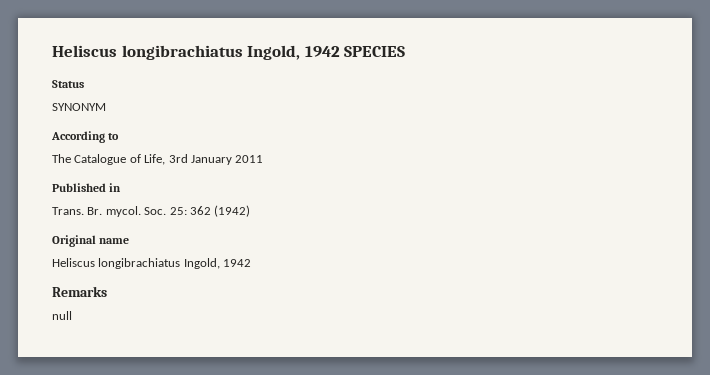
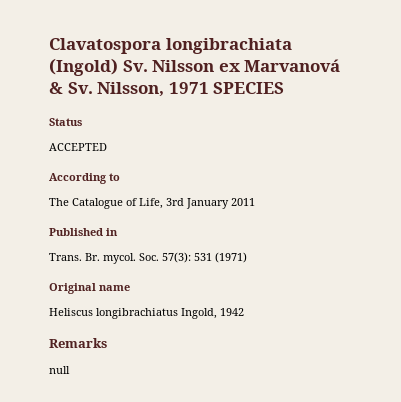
[52,45,340,60] Heliscus longibrachiatus Ingold, 1942 -> [49,38,292,54] [49,58,341,76] [49,82,209,97] Clavatospora longibrachiata (Ingold) Sv. Nilsson ex Marvanová & Sv. Nilsson, 1971
[52,103,106,111] SYNONYM -> [49,143,107,151] ACCEPTED
[169,205,251,217] 25: 362 (1942) -> [162,252,247,263] 57(3): 531 (1971)

